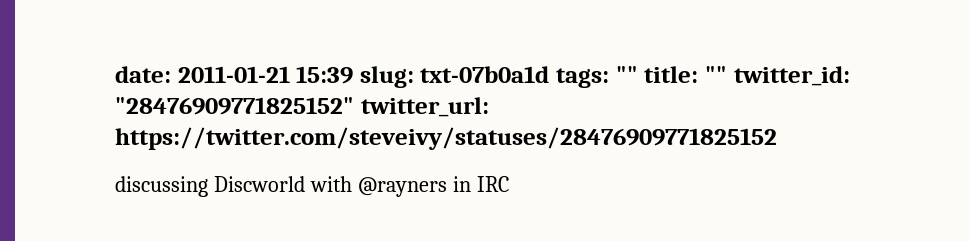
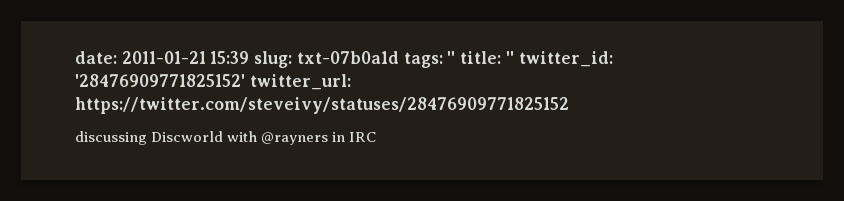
[615,66,850,86] [115,97,354,115] "" title: "" twitter_id: "28476909771825152" -> [447,51,613,67] [75,74,245,87] '' title: '' twitter_id: '28476909771825152'

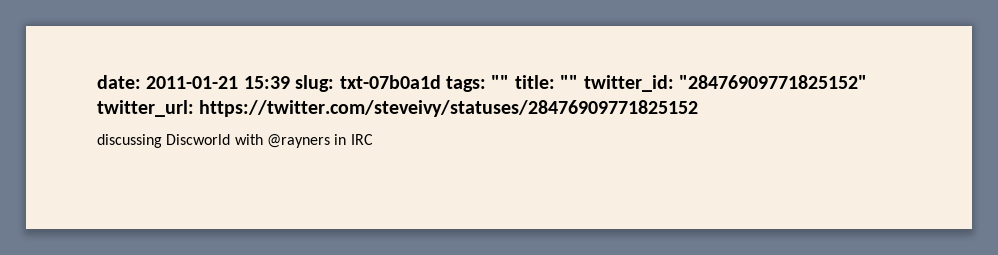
[447,51,613,67] [75,74,245,87] '' title: '' twitter_id: '28476909771825152' -> [491,75,867,92] "" title: "" twitter_id: "28476909771825152"

